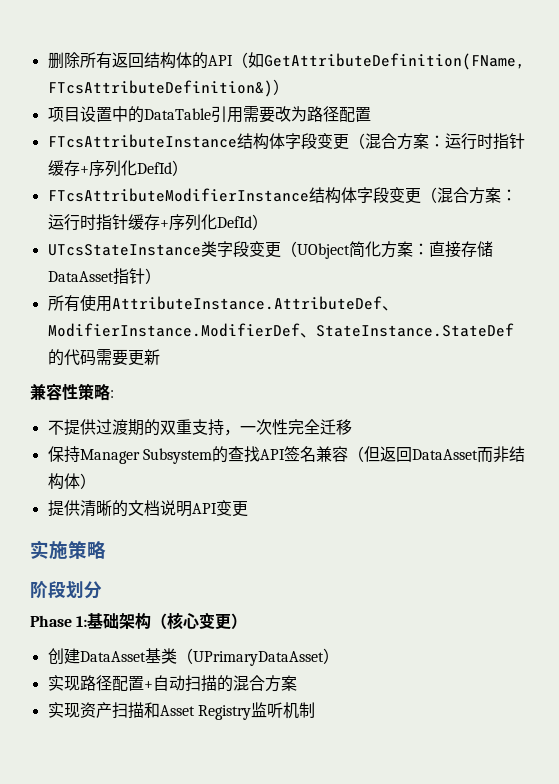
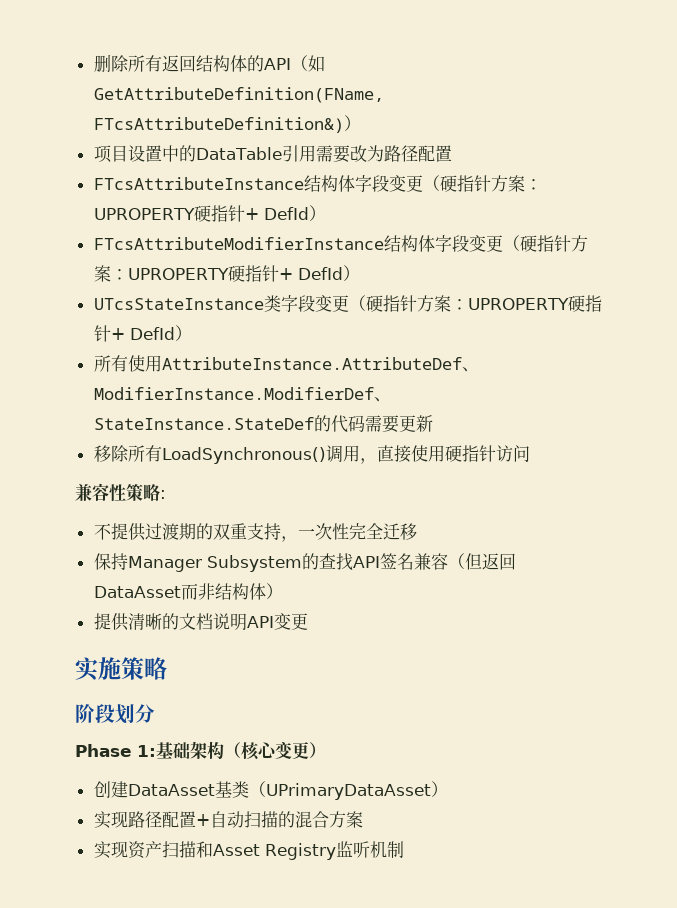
[364,133,525,150] [47,160,137,177] 混合方案：运行时指针缓存+序列化 -> [439,175,542,192] [93,205,259,222] 硬指针方案：UPROPERTY硬指针+
[436,187,517,204] [47,214,217,231] 混合方案：运行时指针缓存+序列化 -> [519,235,588,252] [93,265,293,282] 硬指针方案：UPROPERTY硬指针+
[296,241,493,259] [47,268,145,285] UObject简化方案：直接存储DataAsset指针 -> [365,295,602,312] [93,325,175,342] 硬指针方案：UPROPERTY硬指针+ DefId
(160, 357) none -> [93,445,530,464] // 移除所有LoadSynchronous()调用，直接使用硬指针访问

